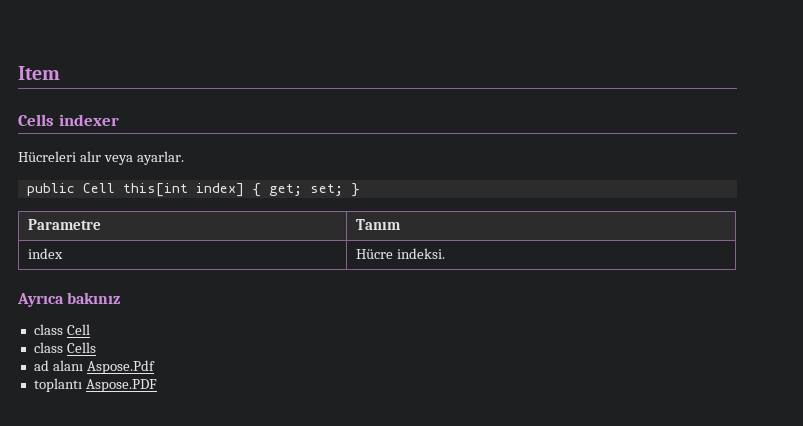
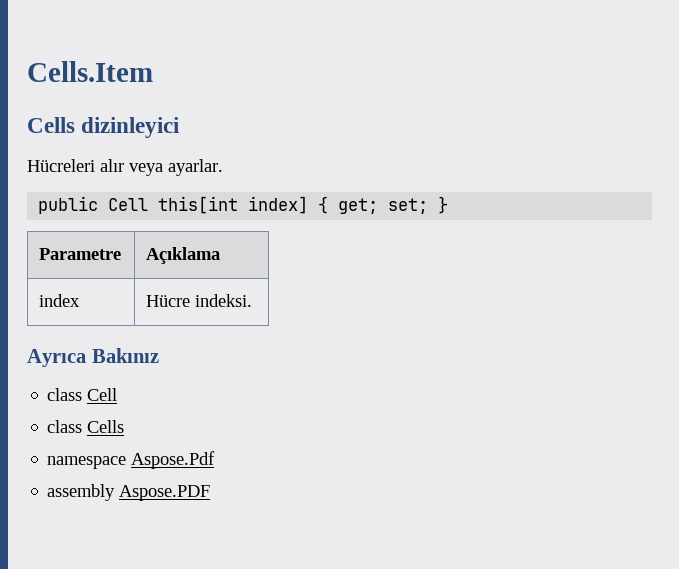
[18,66,60,80] [18,114,119,126] Item // Cells indexer -> [27,61,153,82] [27,117,181,138] Cells.Item // Cells dizinleyici
[355,219,401,230] Tanım -> [146,247,221,264] Açıklama
[67,292,121,304] bakınız -> [91,348,159,363] Bakınız
[33,360,83,371] ad alanı -> [47,456,127,469] namespace
[33,378,82,392] toplantı -> [47,484,116,501] assembly

